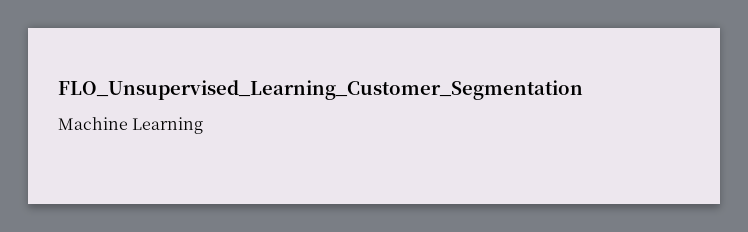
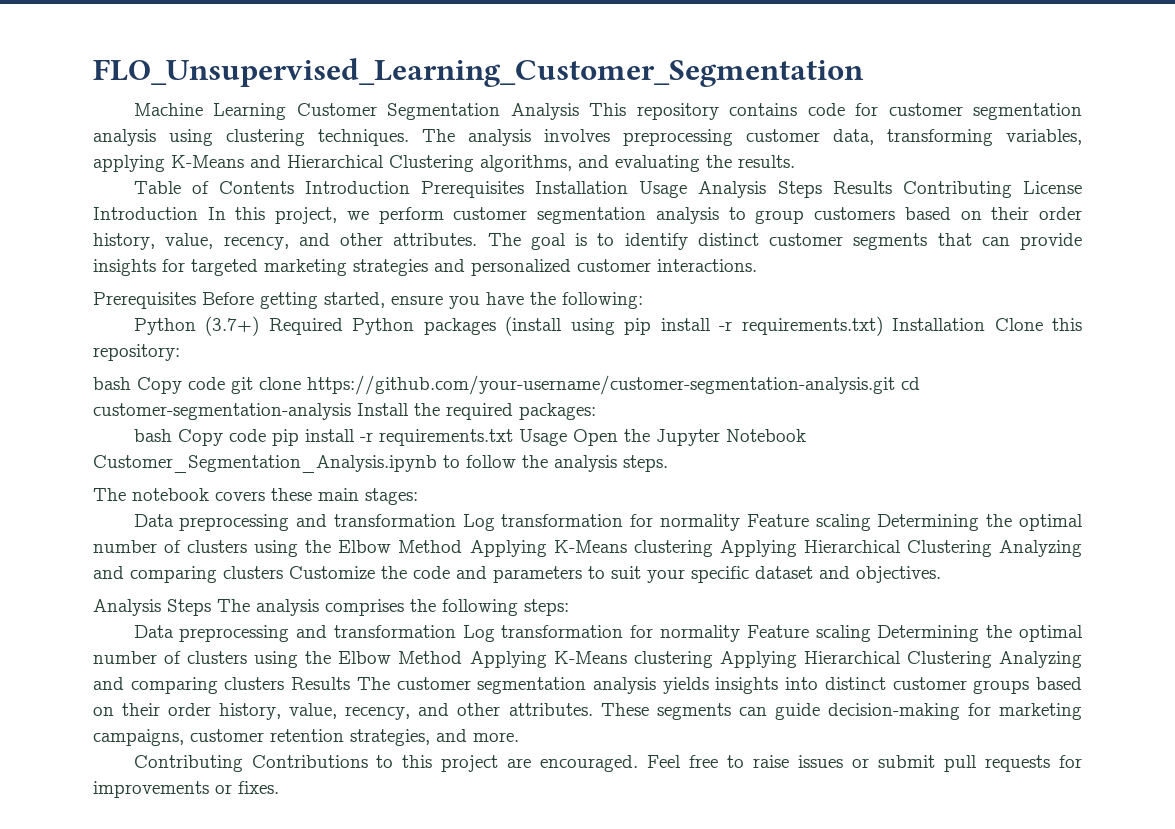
(204, 125) none -> [296,103,1083,120] [93,129,1082,146] [93,155,795,172] [133,181,1082,198] [93,207,1083,224] [93,233,1082,250] [93,259,757,276] [93,292,643,309] [133,316,1083,336] [93,344,180,361] [93,375,920,395] [93,403,596,420] [133,429,806,446] [93,455,668,473] [93,488,418,505] [133,514,1083,531] [93,540,1082,557] [93,566,941,583] [93,599,569,616] [133,625,1083,642] [93,651,1082,668] [93,677,1082,694] [93,703,1083,720] [93,729,519,746] [133,755,1082,772] [93,781,279,798] Customer Segmentation Analysis This repository contains code for customer segmentation analysis using clustering techniques. The analysis involves preprocessing customer data, transforming variables, applying K-Means and Hierarchical Clustering algorithms, and evaluating the results. // Table of Contents Introduction Prerequisites Installation Usage Analysis Steps Results Contributing License Introduction In this project, we perform customer segmentation analysis to group customers based on their order history, value, recency, and other attributes. The goal is to identify distinct customer segments that can provide insights for targeted marketing strategies and personalized customer interactions. // Prerequisites Before getting started, ensure you have the following: // Python (3.7+) Required Python packages (install using pip install -r requirements.txt) Installation Clone this repository: // bash Copy code git clone https://github.com/your-username/customer-segmentation-analysis.git cd customer-segmentation-analysis Install the required packages: // bash Copy code pip install -r requirements.txt Usage Open the Jupyter Notebook Customer_Segmentation_Analysis.ipynb to follow the analysis steps. // The notebook covers these main stages: // Data preprocessing and transformation Log transformation for normality Feature scaling Determining the optimal number of clusters using the Elbow Method Applying K-Means clustering Applying Hierarchical Clustering Analyzing and comparing clusters Customize the code and parameters to suit your specific dataset and objectives. // Analysis Steps The analysis comprises the following steps: // Data preprocessing and transformation Log transformation for normality Feature scaling Determining the optimal number of clusters using the Elbow Method Applying K-Means clustering Applying Hierarchical Clustering Analyzing and comparing clusters Results The customer segmentation analysis yields insights into distinct customer groups based on their order history, value, recency, and other attributes. These segments can guide decision-making for marketing campaigns, customer retention strategies, and more. // Contributing Contributions to this project are encouraged. Feel free to raise issues or submit pull requests for improvements or fixes.

